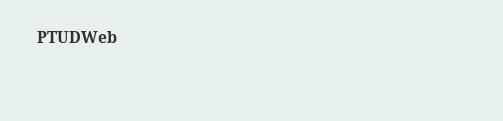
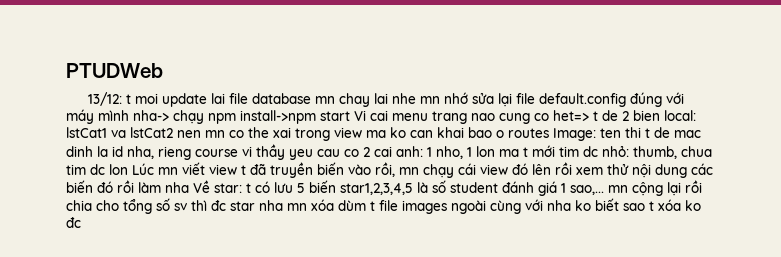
(117, 37) none -> [87,92,684,107] [66,109,696,124] [66,127,701,141] [66,144,712,160] [66,162,713,178] [66,180,702,196] [66,198,701,214] [66,217,81,228] // 13/12: t moi update lai file database mn chay lai nhe mn nhớ sửa lại file default.config đúng với máy mình nha-> chạy npm install->npm start Vi cai menu trang nao cung co het=> t de 2 bien local: lstCat1 va lstCat2 nen mn co the xai trong view ma ko can khai bao o routes Image: ten thi t de mac dinh la id nha, rieng course vi thầy yeu cau co 2 cai anh: 1 nho, 1 lon ma t mới tim dc nhỏ: thumb, chua tim dc lon Lúc mn viết view t đã truyền biến vào rồi, mn chạy cái view đó lên rồi xem thử nội dung các biến đó rồi làm nha Về star: t có lưu 5 biến star1,2,3,4,5 là số student đánh giá 1 sao,... mn cộng lại rồi chia cho tổng số sv thì đc star nha mn xóa dùm t file images ngoài cùng với nha ko biết sao t xóa ko đc

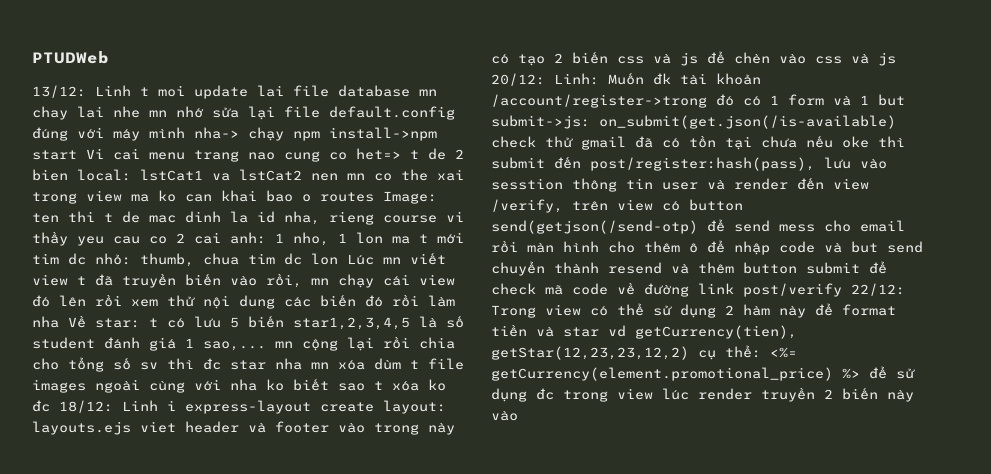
(122, 99) none -> [95,85,131,96] Linh
(81, 222) none -> [59,400,446,414] [32,421,455,435] [491,51,896,66] [491,73,761,86] [491,94,905,108] [491,115,896,129] [491,136,905,150] [491,157,887,171] [491,178,869,192] [491,199,743,213] [491,219,905,234] [491,240,923,255] [491,261,887,276] [491,283,905,297] [491,303,896,318] [491,325,797,339] [491,345,797,360] [491,366,915,381] [491,388,914,402] [491,411,518,421] 18/12: Linh i express-layout create layout: layouts.ejs viet header và footer vào trong này có tạo 2 biến css và js để chèn vào css và js 20/12: Linh: Muốn đk tài khoản /account/register->trong đó có 1 form và 1 but submit->js: on_submit(get.json(/is-available) check thử gmail đã có tồn tại chưa nếu oke thì submit đến post/register:hash(pass), lưu vào sesstion thông tin user và render đến view /verify, trên view có button send(getjson(/send-otp) để send mess cho email rồi màn hình cho thêm ô để nhập code và but send chuyển thành resend và thêm button submit để check mã code về đường link post/verify 22/12: Trong view có thể sử dụng 2 hàm này để format tiền và star vd getCurrency(tien), getStar(12,23,23,12,2) cụ thể: <%= getCurrency(element.promotional_price) %> để sử dụng đc trong view lúc render truyền 2 biến này vào

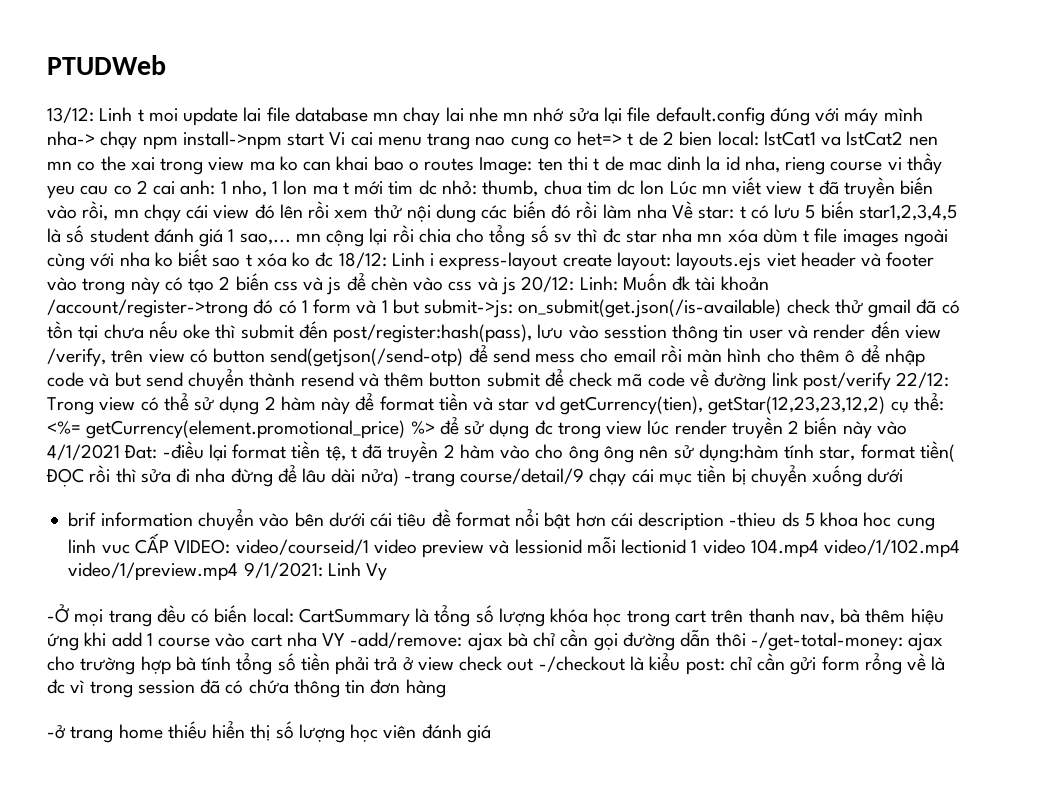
(518, 416) none -> [47,441,955,463] [46,465,904,487] [68,509,935,531] [68,533,961,558] [68,562,388,581] [47,604,944,627] [47,629,944,651] [47,653,946,675] [47,679,446,698] [47,721,491,743] 4/1/2021 Đat: -điều lại format tiền tệ, t đã truyền 2 hàm vào cho ông ông nên sử dụng:hàm tính star, format tiền( ĐỌC rồi thì sửa đi nha đừng để lâu dài nửa) -trang course/detail/9 chạy cái mục tiền bị chuyển xuống dưới // brif information chuyển vào bên dưới cái tiêu đề format nổi bật hơn cái description -thieu ds 5 khoa hoc cung linh vuc CẤP VIDEO: video/courseid/1 video preview và lessionid mỗi lectionid 1 video 104.mp4 video/1/102.mp4 video/1/preview.mp4 9/1/2021: Linh Vy // -Ở mọi trang đều có biến local: CartSummary là tổng số lượng khóa học trong cart trên thanh nav, bà thêm hiệu ứng khi add 1 course vào cart nha VY -add/remove: ajax bà chỉ cần gọi đường dẫn thôi -/get-total-money: ajax cho trường hợp bà tính tổng số tiền phải trả ở view check out -/checkout là kiểu post: chỉ cần gửi form rổng về là đc vì trong session đã có chứa thông tin đơn hàng // -ở trang home thiếu hiển thị số lượng học viên đánh giá

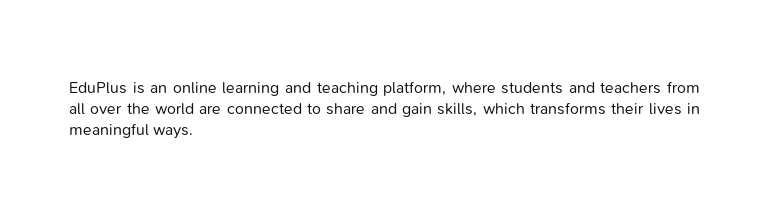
[47,55,166,75] [47,107,923,126] [47,131,938,150] [47,153,942,175] [47,177,934,199] [47,201,957,223] [47,225,948,247] [47,249,935,271] [47,273,769,295] [47,299,960,318] [47,321,941,343] [47,345,925,367] [47,369,950,391] [47,393,944,415] [47,417,907,439] [47,441,955,463] [46,465,904,487] [68,509,935,531] [68,533,961,558] [68,562,388,581] [47,604,944,627] [47,629,944,651] [47,653,946,675] [47,679,446,698] [47,721,491,743] PTUDWeb // 13/12: Linh t moi update lai file database mn chay lai nhe mn nhớ sửa lại file default.config đúng với máy mình nha-> chạy npm install->npm start Vi cai menu trang nao cung co het=> t de 2 bien local: lstCat1 va lstCat2 nen mn co the xai trong view ma ko can khai bao o routes Image: ten thi t de mac dinh la id nha, rieng course vi thầy yeu cau co 2 cai anh: 1 nho, 1 lon ma t mới tim dc nhỏ: thumb, chua tim dc lon Lúc mn viết view t đã truyền biến vào rồi, mn chạy cái view đó lên rồi xem thử nội dung các biến đó rồi làm nha Về star: t có lưu 5 biến star1,2,3,4,5 là số student đánh giá 1 sao,... mn cộng lại rồi chia cho tổng số sv thì đc star nha mn xóa dùm t file images ngoài cùng với nha ko biết sao t xóa ko đc 18/12: Linh i express-layout create layout: layouts.ejs viet header và footer vào trong này có tạo 2 biến css và js để chèn vào css và js 20/12: Linh: Muốn đk tài khoản /account/register->trong đó có 1 form và 1 but submit->js: on_submit(get.json(/is-available) check thử gmail đã có tồn tại chưa nếu oke thì submit đến post/register:hash(pass), lưu vào sesstion thông tin user và render đến view /verify, trên view có button send(getjson(/send-otp) để send mess cho email rồi màn hình cho thêm ô để nhập code và but send chuyển thành resend và thêm button submit để check mã code về đường link post/verify 22/12: Trong view có thể sử dụng 2 hàm này để format tiền và star vd getCurrency(tien), getStar(12,23,23,12,2) cụ thể: <%= getCurrency(element.promotional_price) %> để sử dụng đc trong view lúc render truyền 2 biến này vào 4/1/2021 Đat: -điều lại format tiền tệ, t đã truyền 2 hàm vào cho ông ông nên sử dụng:hàm tính star, format tiền( ĐỌC rồi thì sửa đi nha đừng để lâu dài nửa) -trang course/detail/9 chạy cái mục tiền bị chuyển xuống dưới // brif information chuyển vào bên dưới cái tiêu đề format nổi bật hơn cái description -thieu ds 5 khoa hoc cung linh vuc CẤP VIDEO: video/courseid/1 video preview và lessionid mỗi lectionid 1 video 104.mp4 video/1/102.mp4 video/1/preview.mp4 9/1/2021: Linh Vy // -Ở mọi trang đều có biến local: CartSummary là tổng số lượng khóa học trong cart trên thanh nav, bà thêm hiệu ứng khi add 1 course vào cart nha VY -add/remove: ajax bà chỉ cần gọi đường dẫn thôi -/get-total-money: ajax cho trường hợp bà tính tổng số tiền phải trả ở view check out -/checkout là kiểu post: chỉ cần gửi form rổng về là đc vì trong session đã có chứa thông tin đơn hàng // -ở trang home thiếu hiển thị số lượng học viên đánh giá -> [69,81,700,96] [69,102,701,117] [69,123,194,139] EduPlus is an online learning and teaching platform, where students and teachers from all over the world are connected to share and gain skills, which transforms their lives in meaningful ways.

